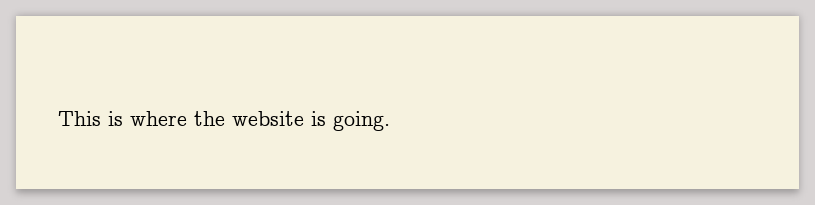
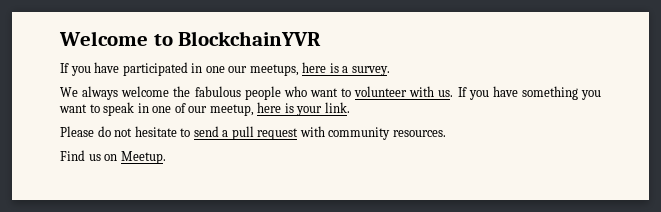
[58,111,390,131] This is where the website is going. -> [59,31,322,46] [60,62,390,76] [60,86,601,100] [59,102,350,116] [60,126,446,140] [60,150,166,164] Welcome to BlockchainYVR // If you have participated in one our meetups, here is a survey. // We always welcome the fabulous people who want to volunteer with us. If you have something you want to speak in one of our meetup, here is your link. // Please do not hesitate to send a pull request with community resources. // Find us on Meetup.

